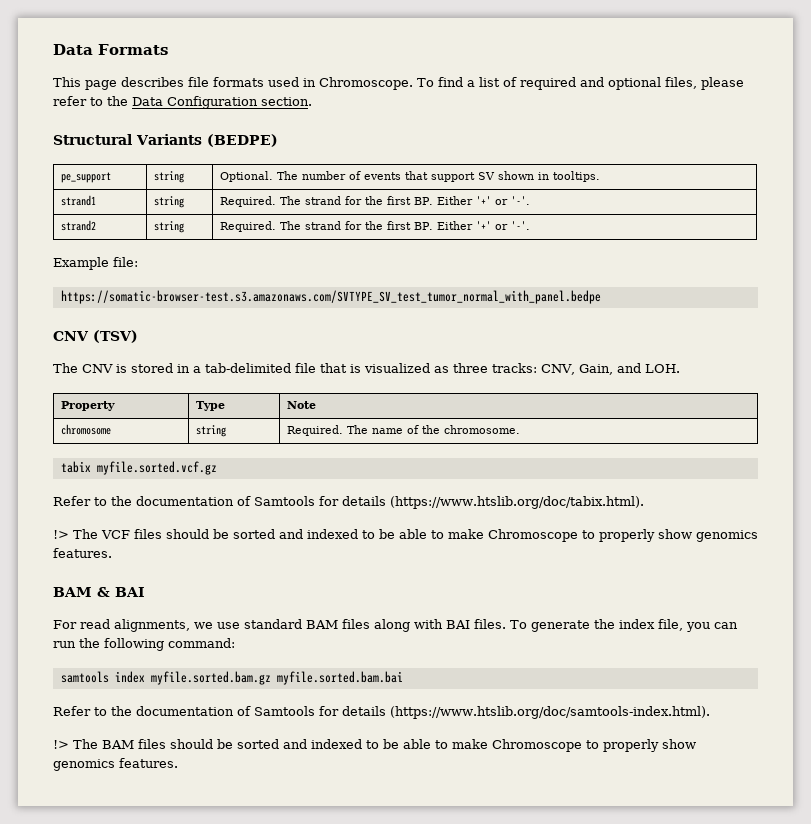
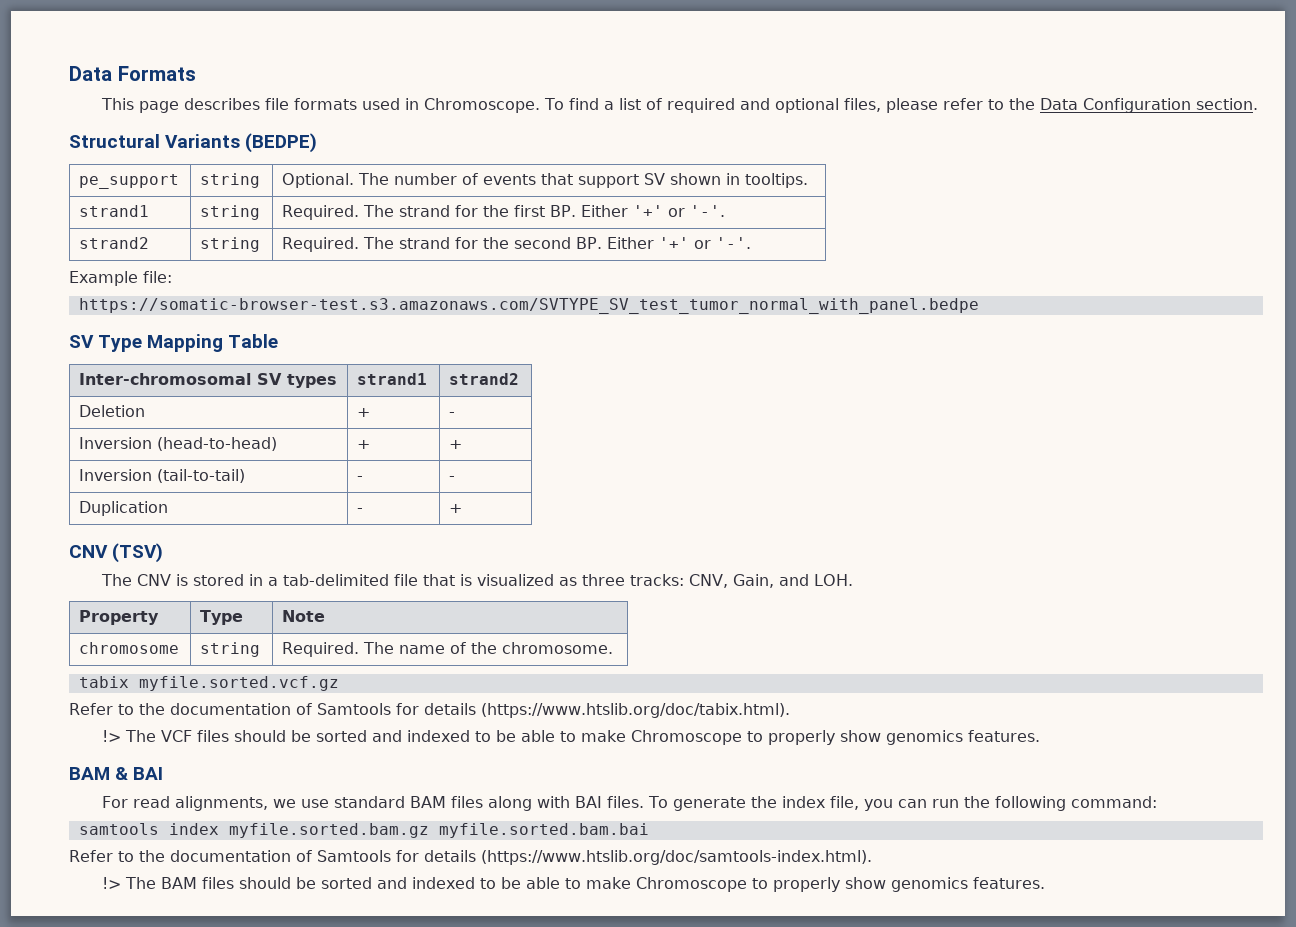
[387,221,412,230] first -> [514,237,572,249] second
(601, 297) none -> [69,334,279,352] [79,373,338,388] [357,373,428,385] [449,373,520,385] [79,405,146,417] [357,408,371,417] [449,412,456,417] [79,437,278,451] [357,440,371,449] [449,440,463,449] [79,469,246,483] [357,476,364,481] [449,476,456,481] [79,501,169,516] [357,508,364,513] [449,504,463,513] // SV Type Mapping Table // Inter-chromosomal SV types | strand1 | strand2 // Deletion | + | - // Inversion (head-to-head) | + | + // Inversion (tail-to-tail) | - | - // Duplication | - | +

